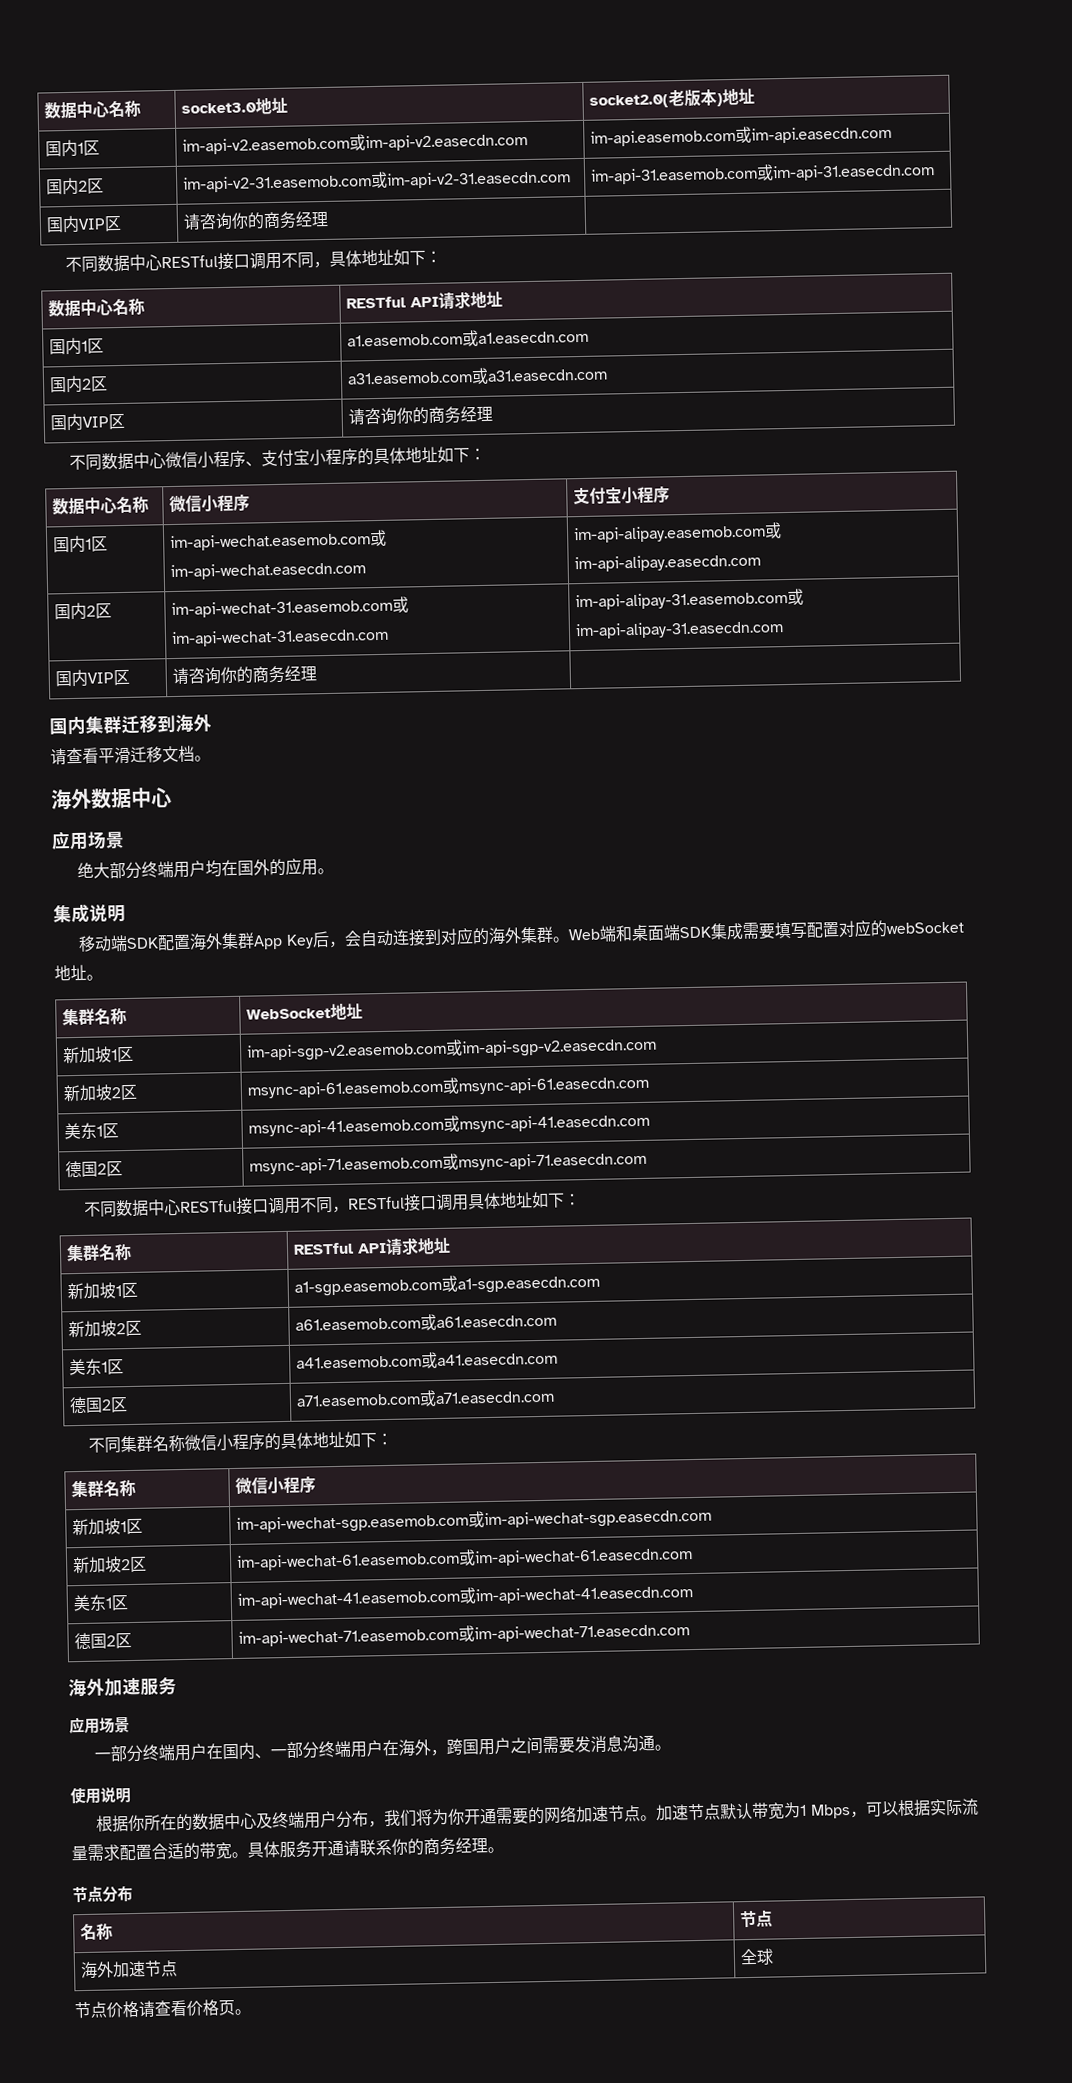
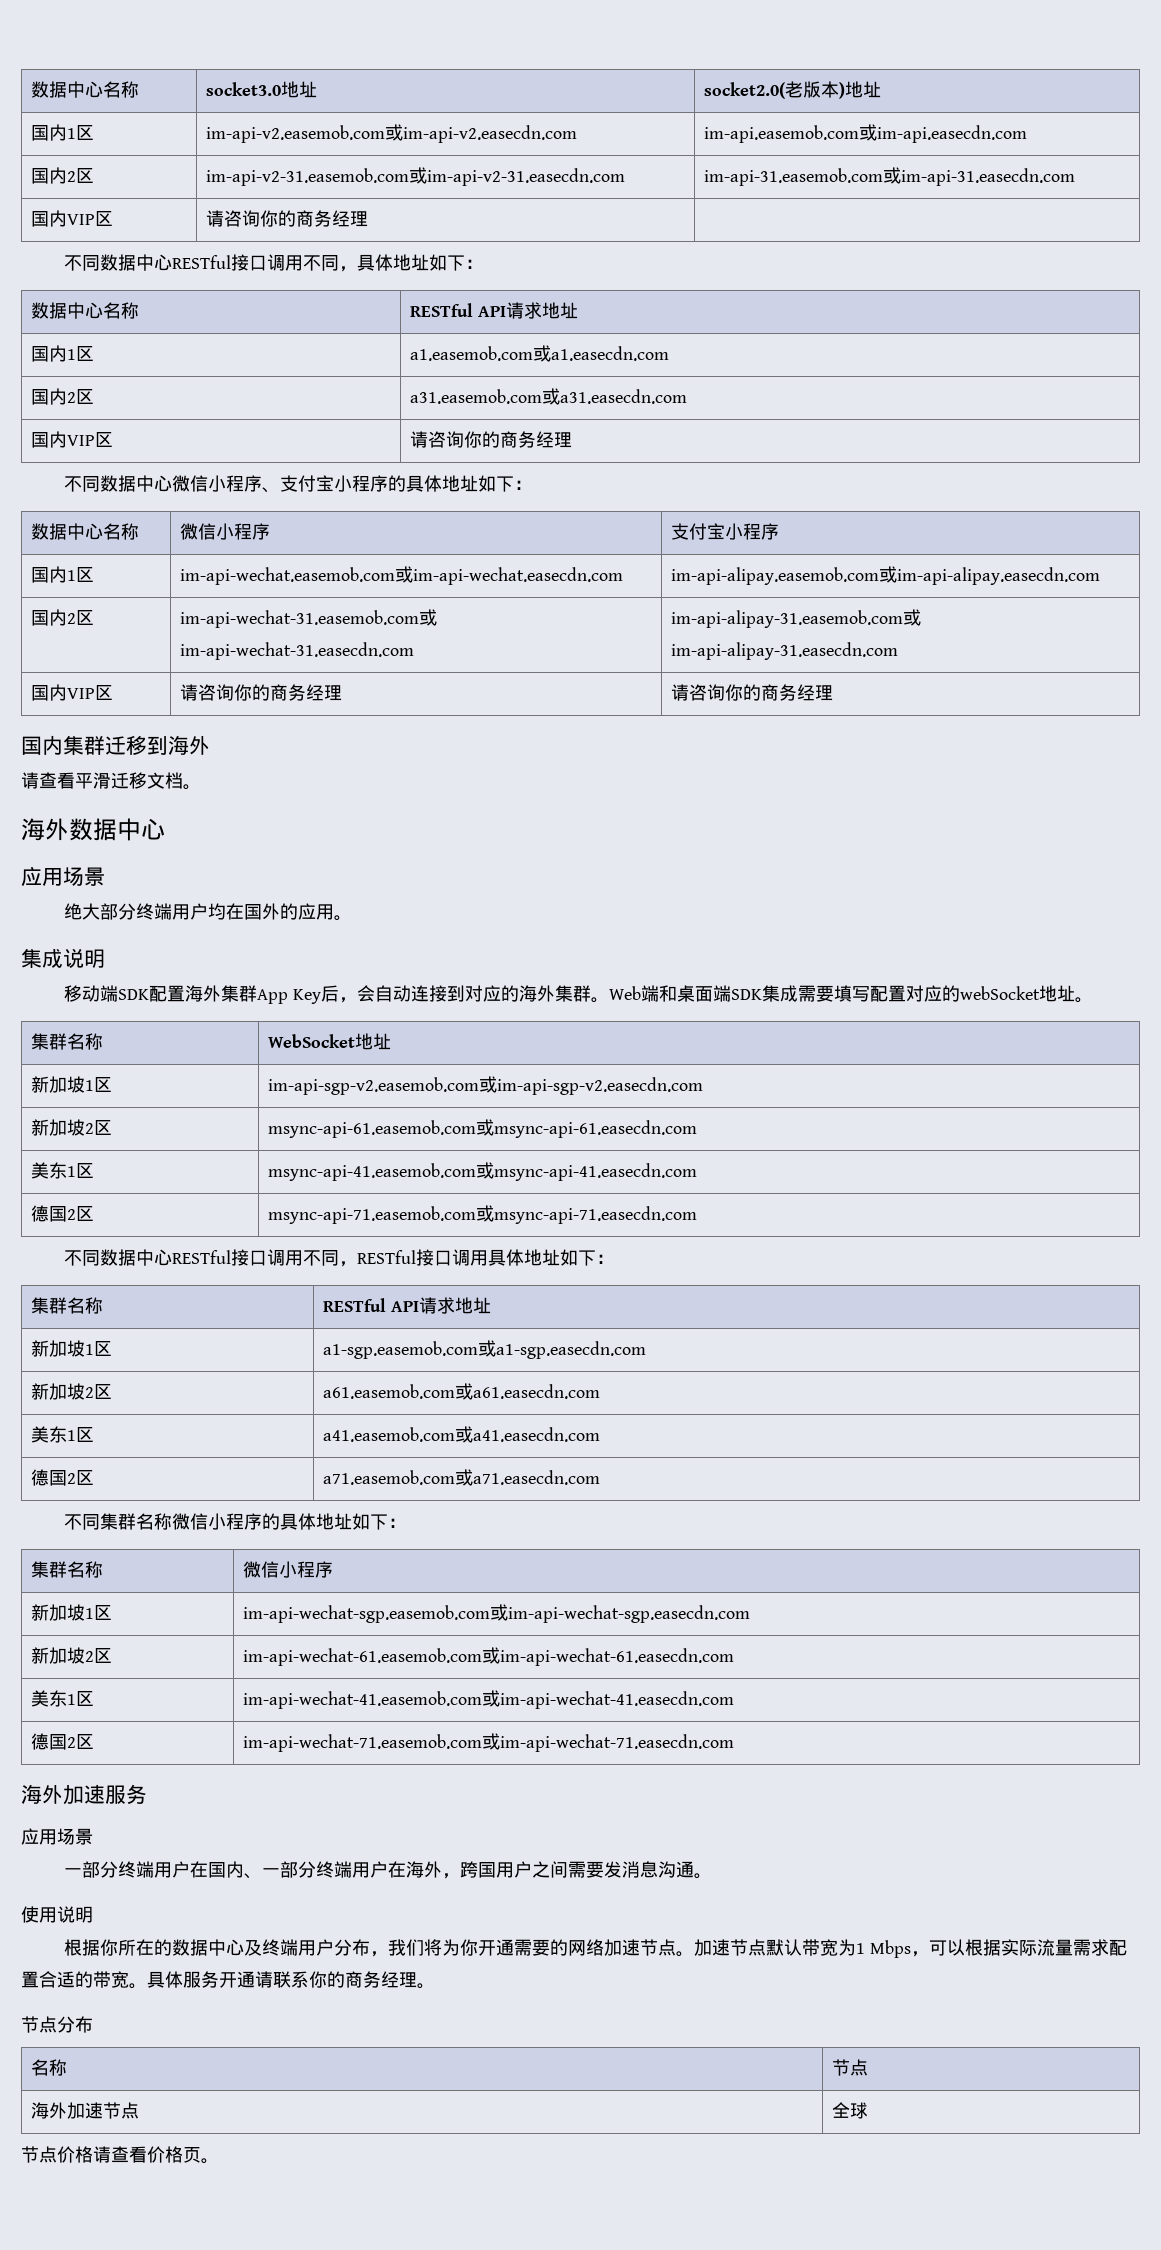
(318, 674) none -> [671,684,834,701] 请咨询你的商务经理

